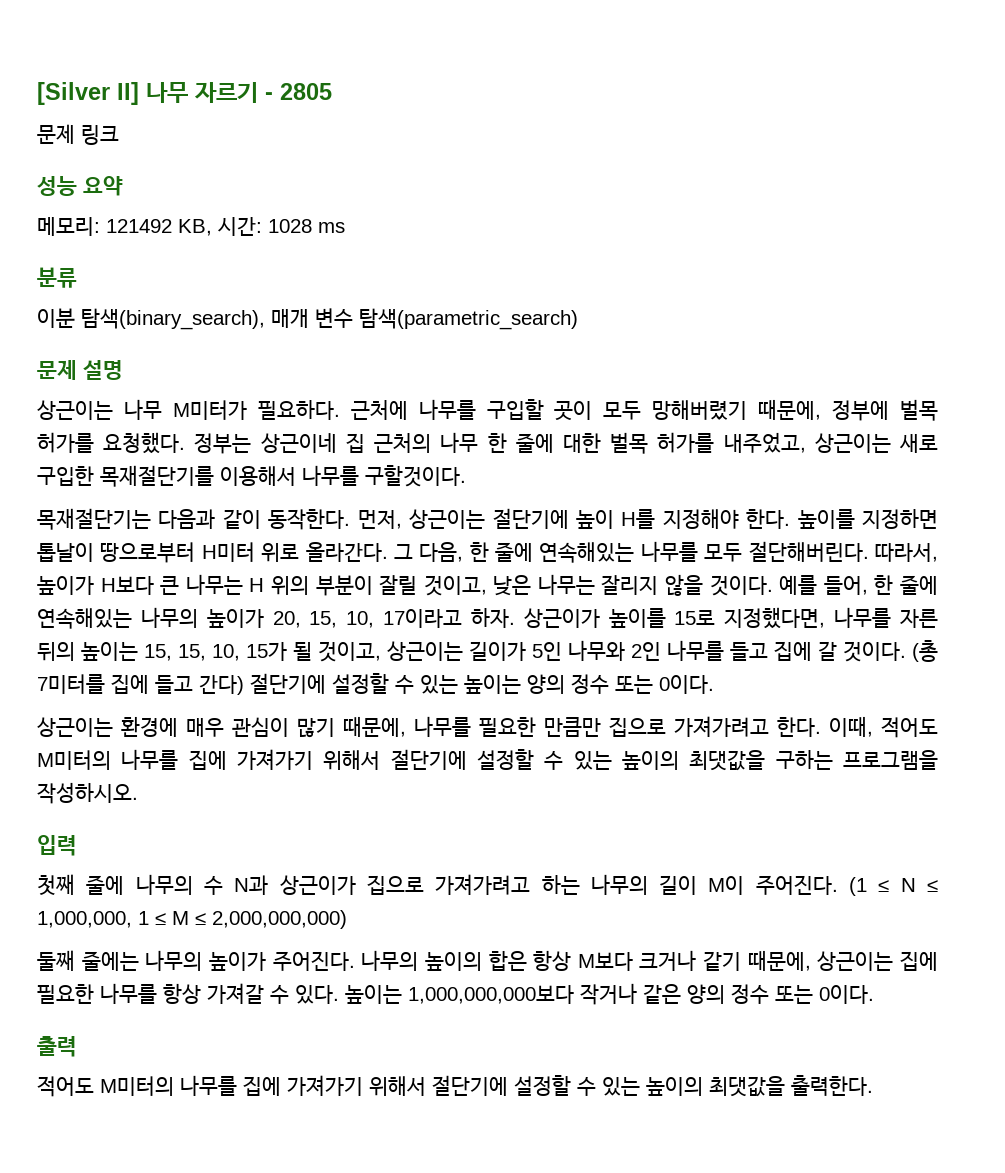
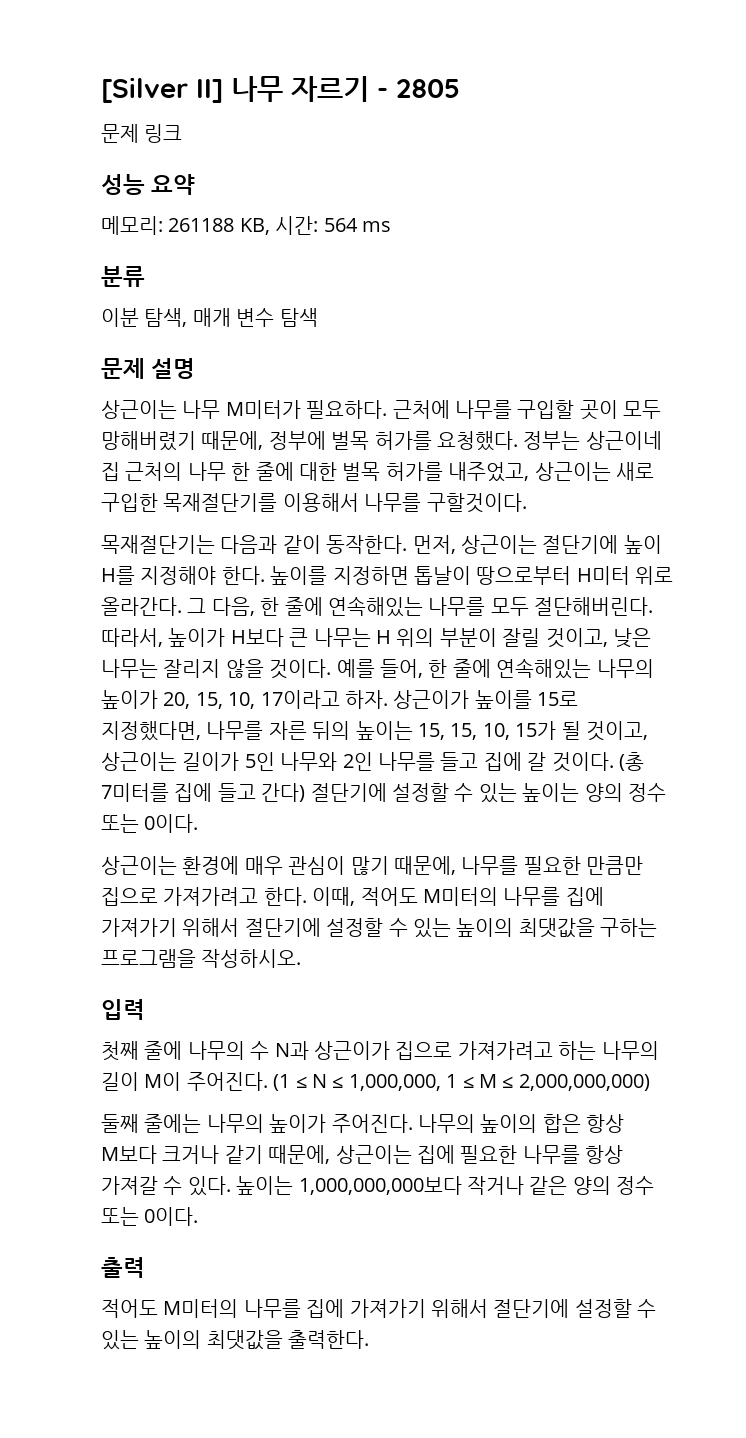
[106,219,172,233] 121492 -> [168,218,235,232] 261188
[268,219,312,233] 1028 -> [323,218,358,232] 564
[81,308,265,330] 탐색(binary_search), -> [144,308,188,327] 탐색,
[359,308,578,330] 탐색(parametric_search) -> [279,308,318,327] 탐색

